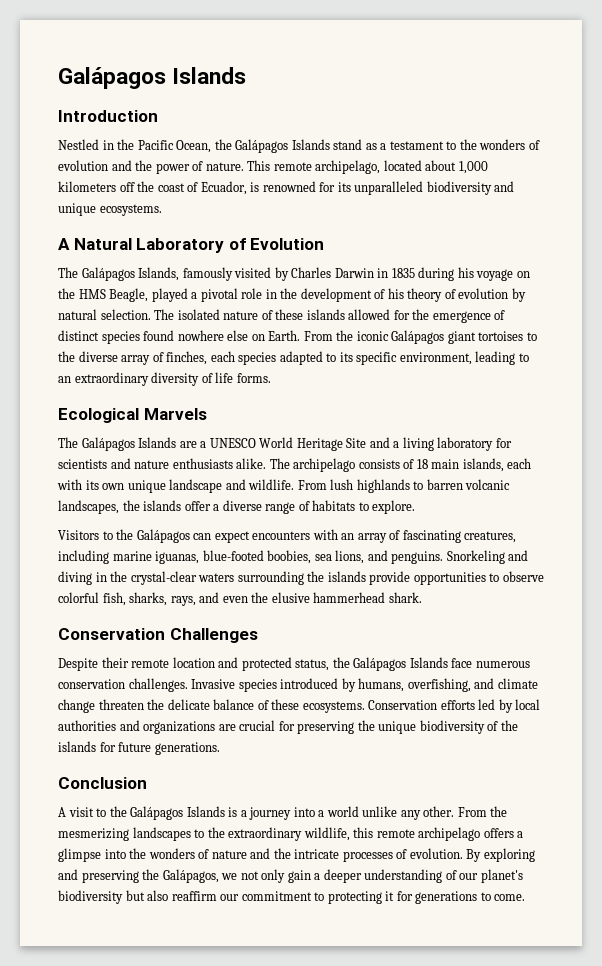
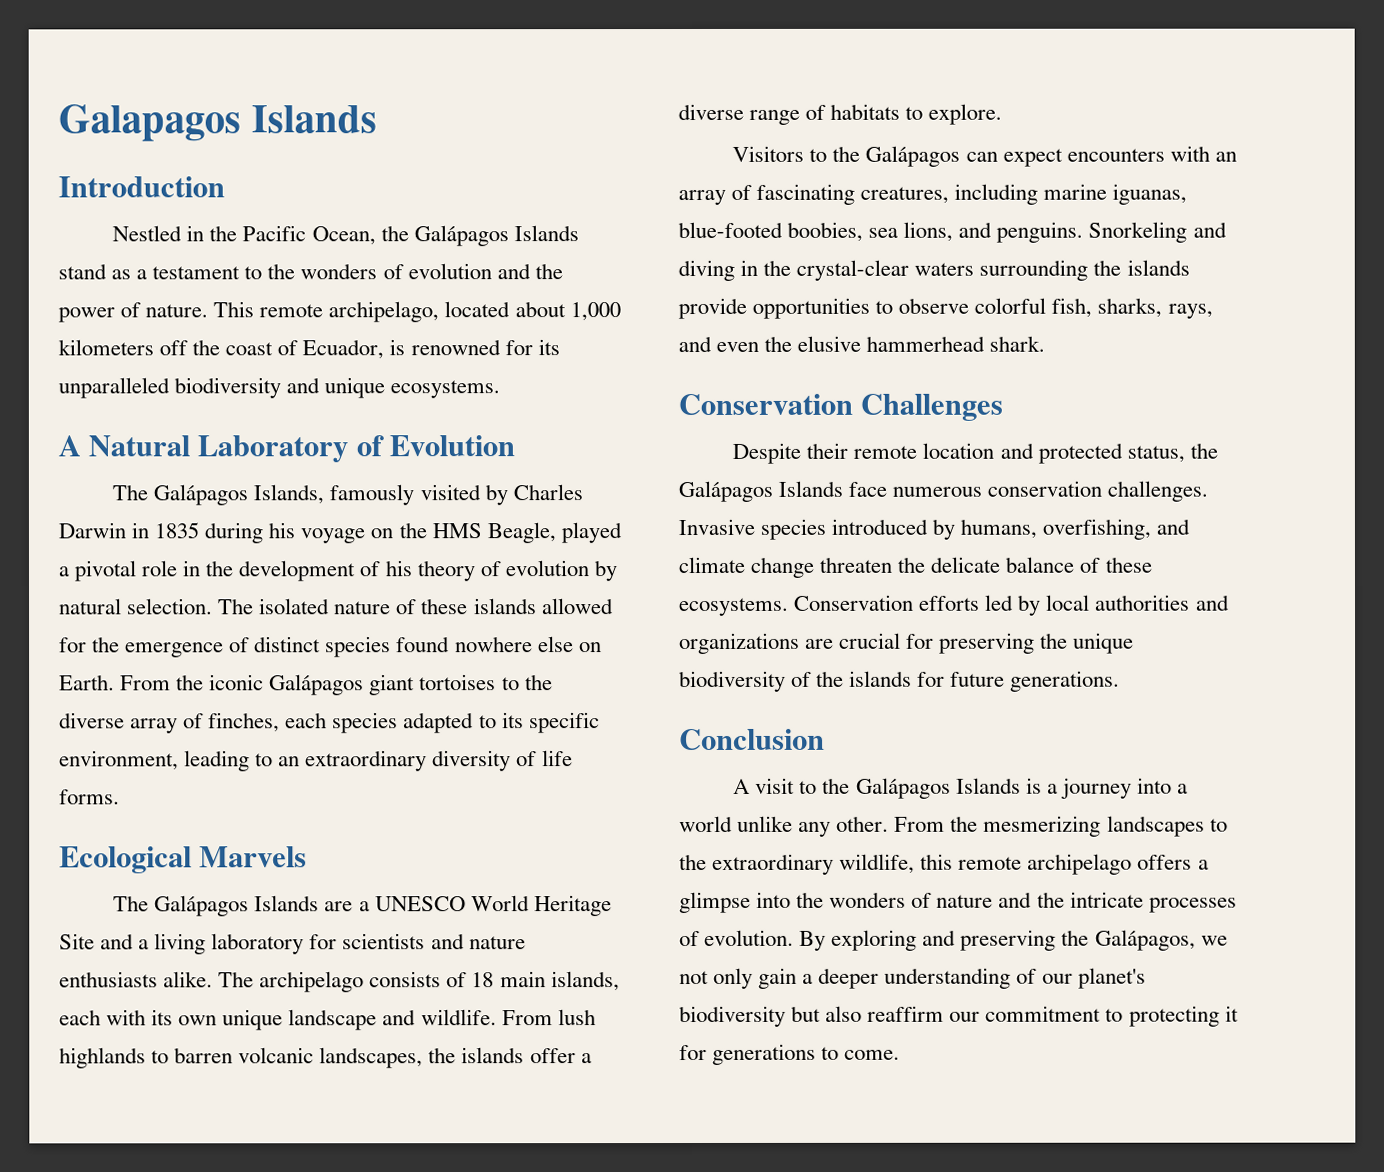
[58,67,166,89] Galápagos -> [58,104,241,142] Galapagos

